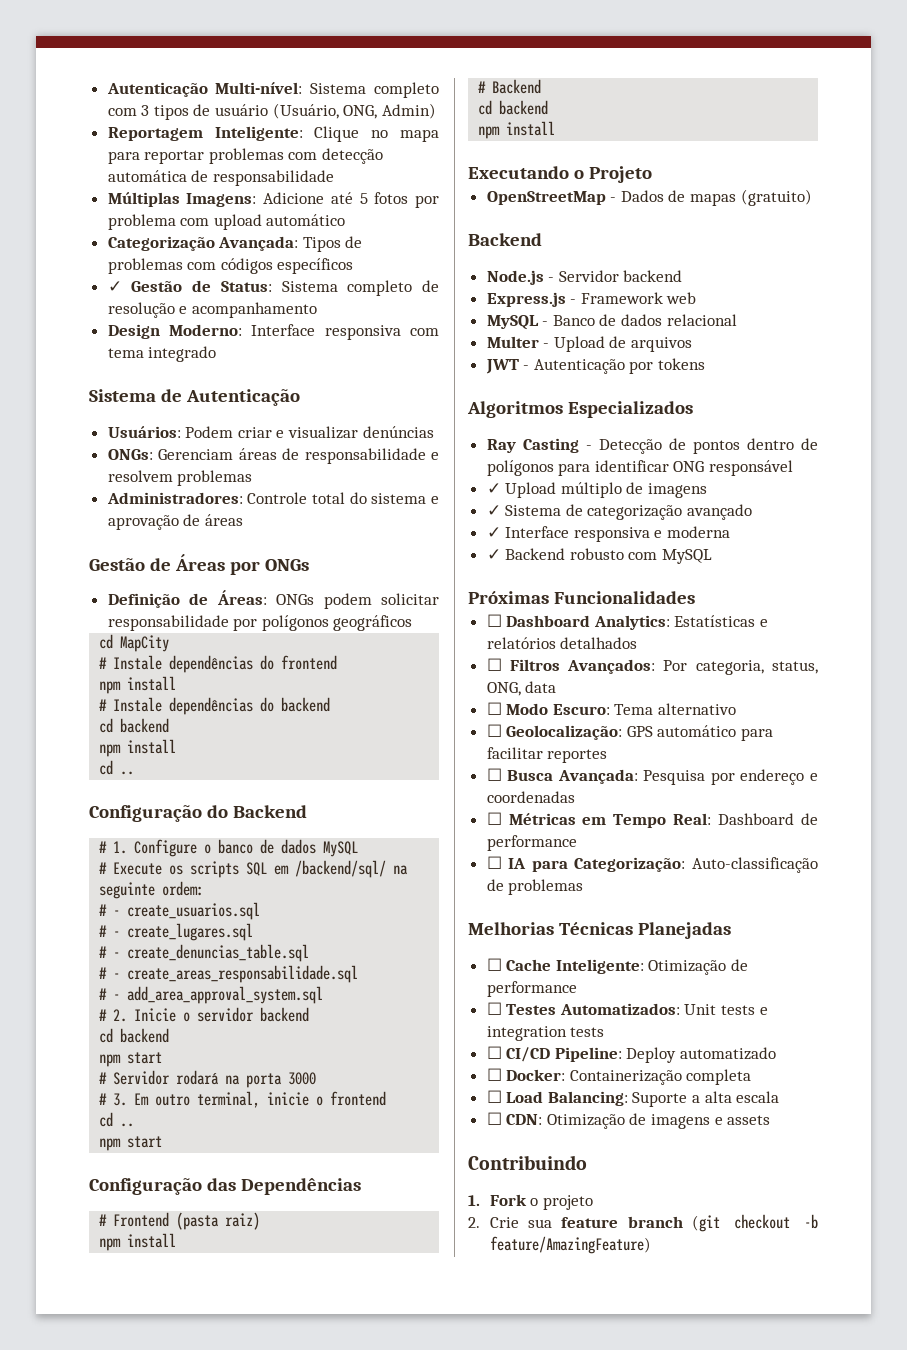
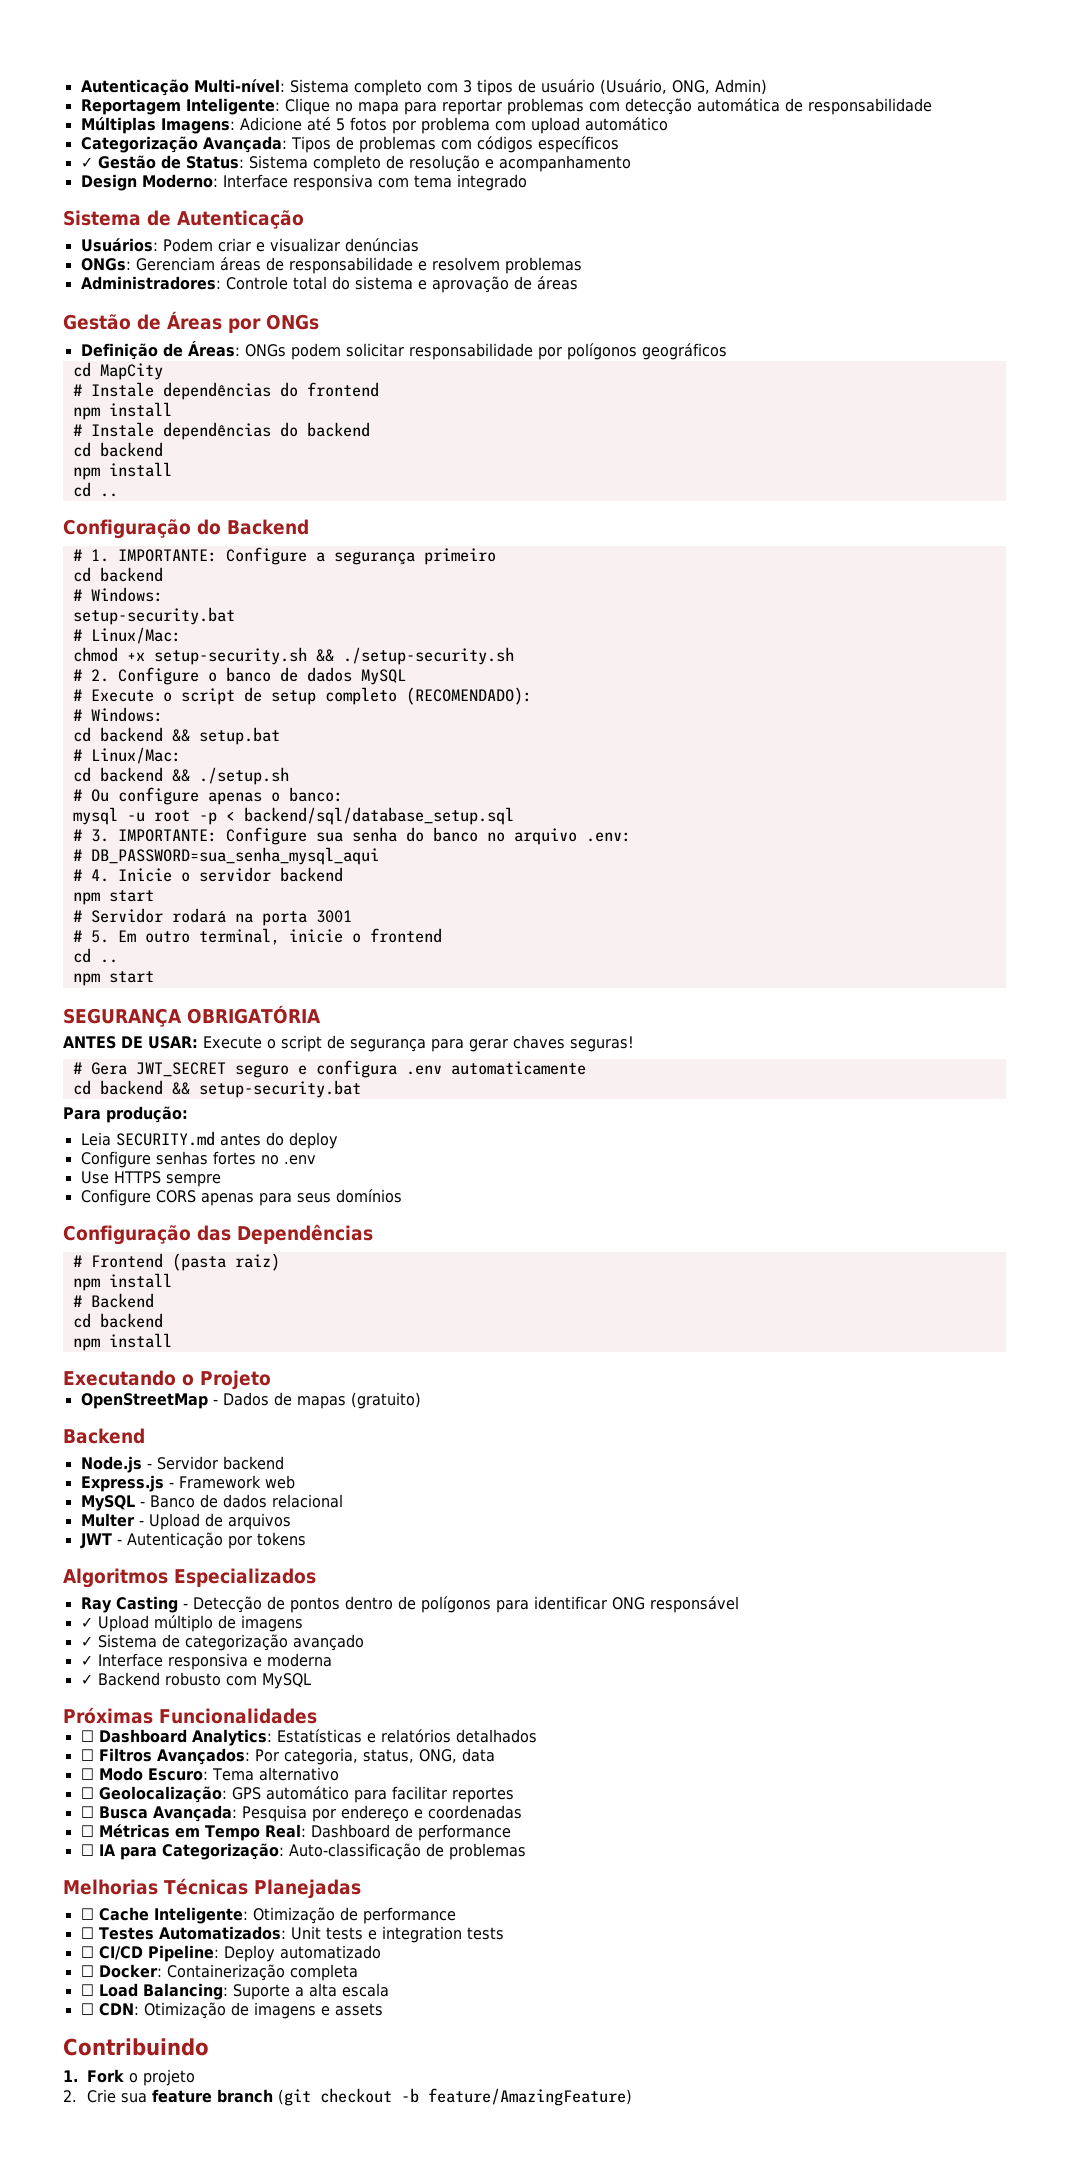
(128, 847) none -> [117,547,496,565] [72,567,163,582] [72,587,163,602] [72,607,235,625] [72,627,181,644] [72,647,514,665] [72,669,109,682] IMPORTANTE: Configure a segurança primeiro // cd backend // # Windows: // setup-security.bat // # Linux/Mac: // chmod +x setup-security.sh && ./setup-security.sh // # 2.
[169,860,409,878] [99,881,205,899] [99,902,261,920] [99,923,254,941] [99,944,310,962] [99,965,359,983] [99,986,324,1004] [99,1009,128,1022] os scripts SQL em /backend/sql/ na seguinte ordem: // # - create_usuarios.sql // # - create_lugares.sql // # - create_denuncias_table.sql // # - create_areas_responsabilidade.sql // # - add_area_approval_system.sql // # 2. -> [162,687,532,705] [72,707,163,722] [72,727,280,745] [72,747,181,764] [72,767,289,785] [72,787,343,805] [72,807,514,825] [72,827,631,845] [72,847,379,865] [72,869,109,882] o script de setup completo (RECOMENDADO): // # Windows: // cd backend && setup.bat // # Linux/Mac: // cd backend && ./setup.sh // # Ou configure apenas o banco: // mysql -u root -p < backend/sql/database_setup.sql // # 3. IMPORTANTE: Configure sua senha do banco no arquivo .env: // # DB_PASSWORD=sua_senha_mysql_aqui // # 4.
[99,1028,170,1043] // cd backend -> (343, 874) none
[288,1072,317,1085] [99,1093,128,1106] 3000 // # 3. -> [315,910,352,923] [72,930,109,943] 3001 // # 5.
(163, 1142) none -> [63,1005,321,1027] [63,1035,634,1052] [72,1060,586,1078] [72,1080,361,1098] [63,1106,188,1123] [80,1131,338,1149] [80,1151,316,1168] [80,1171,221,1187] [80,1189,402,1206] // SEGURANÇA OBRIGATÓRIA // ANTES DE USAR: Execute o script de segurança para gerar chaves seguras! // # Gera JWT_SECRET seguro e configura .env automaticamente // cd backend && setup-security.bat // Para produção: // Leia SECURITY.md antes do deploy // Configure senhas fortes no .env // Use HTTPS sempre // Configure CORS apenas para seus domínios

